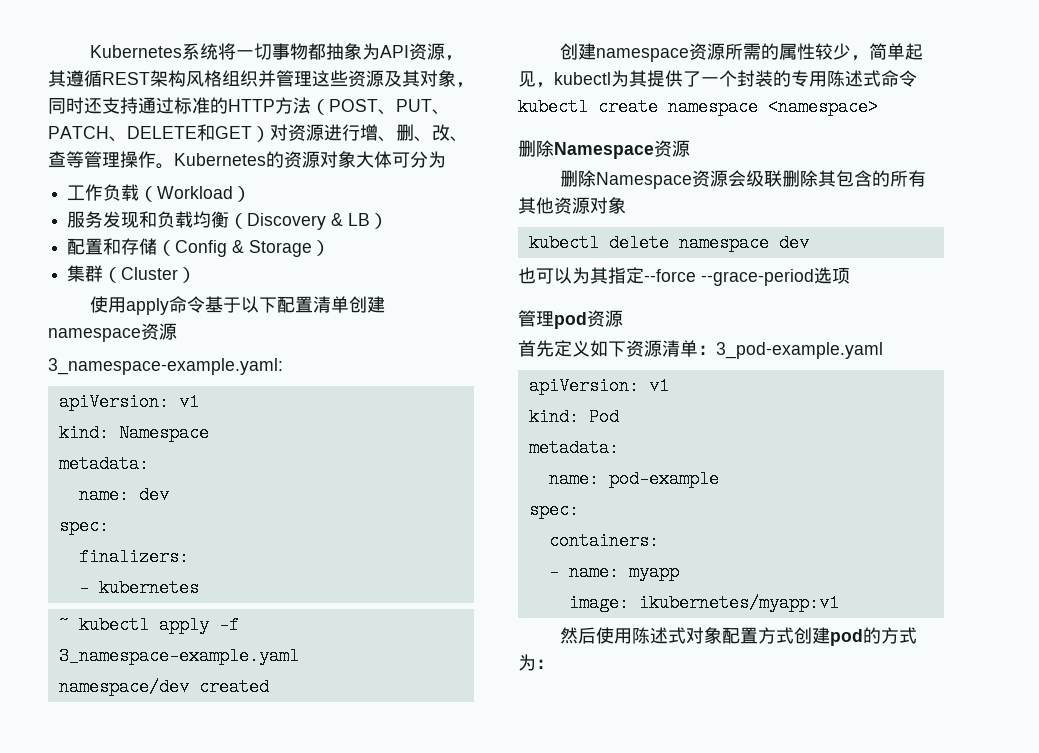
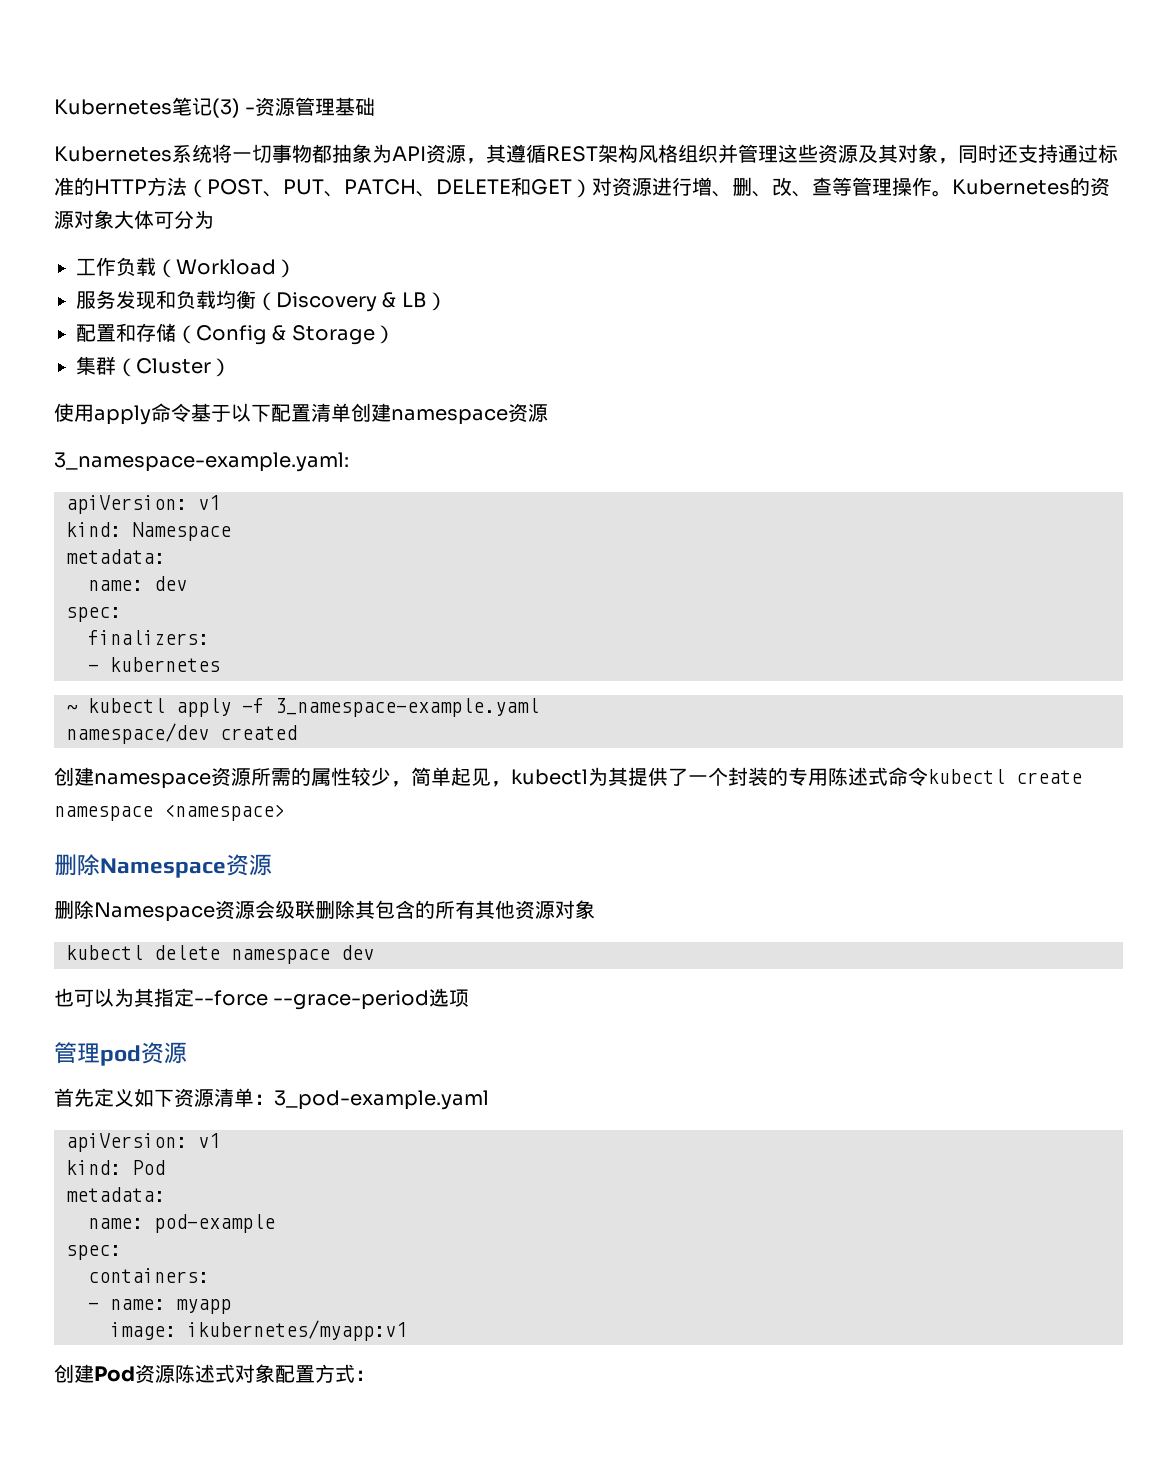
[90,45,183,58] Kubernetes -> [54,97,376,118] [54,146,172,162] Kubernetes笔记(3) -资源管理基础 // Kubernetes
[560,627,633,644] 然后使用 -> [54,1364,175,1384] 创建Pod资源
[794,627,918,646] [518,654,536,671] 创建pod的方式为 -> (355, 1373) none

